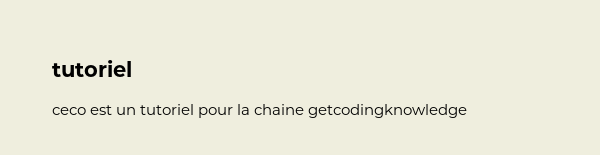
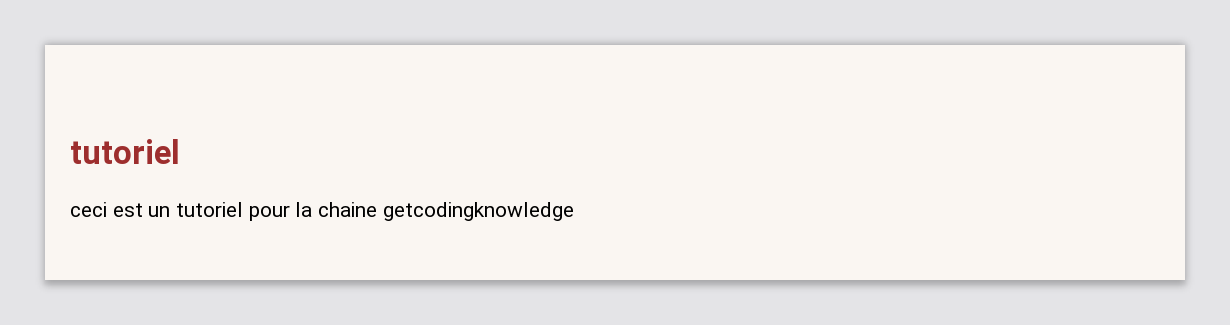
[52,107,86,115] ceco -> [70,202,107,217] ceci

